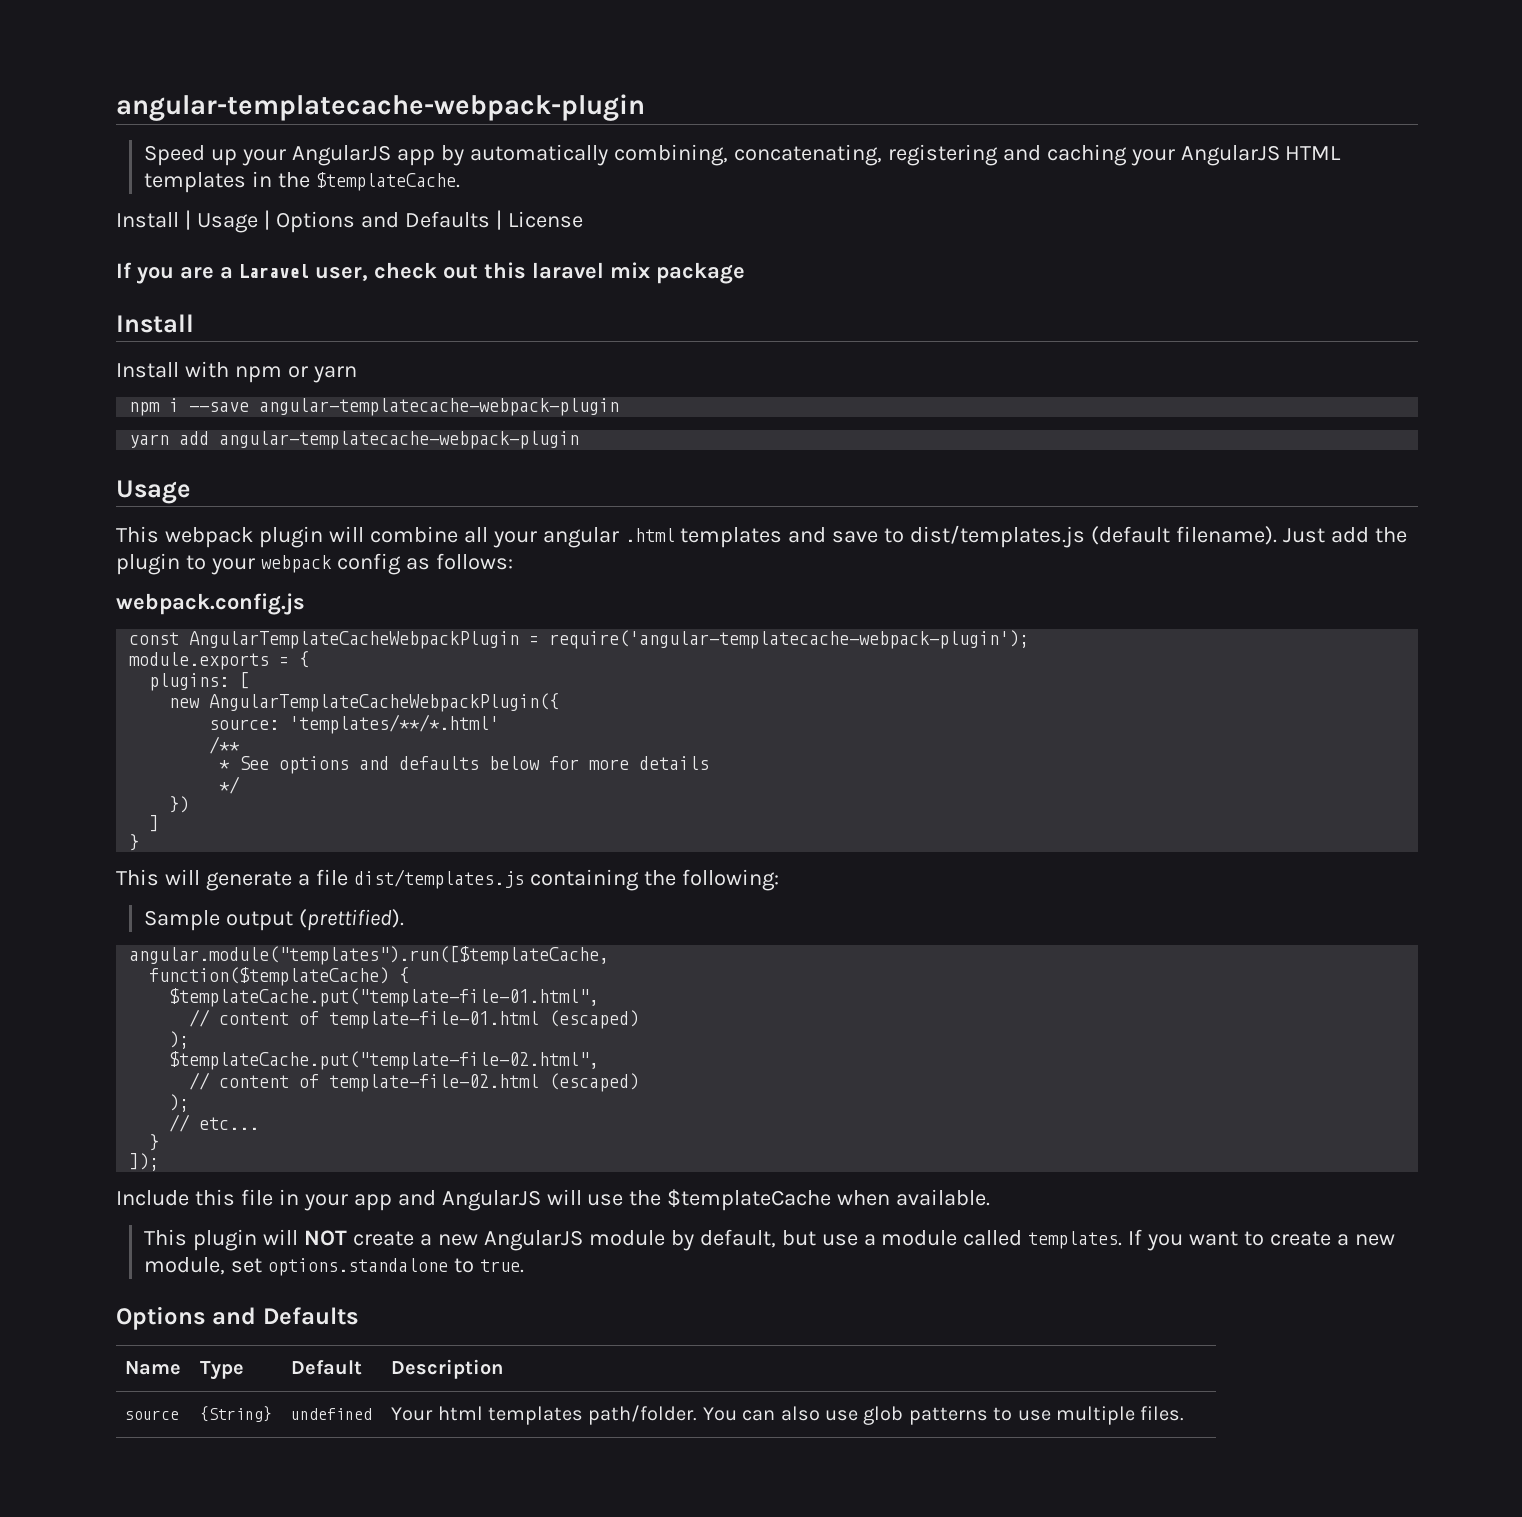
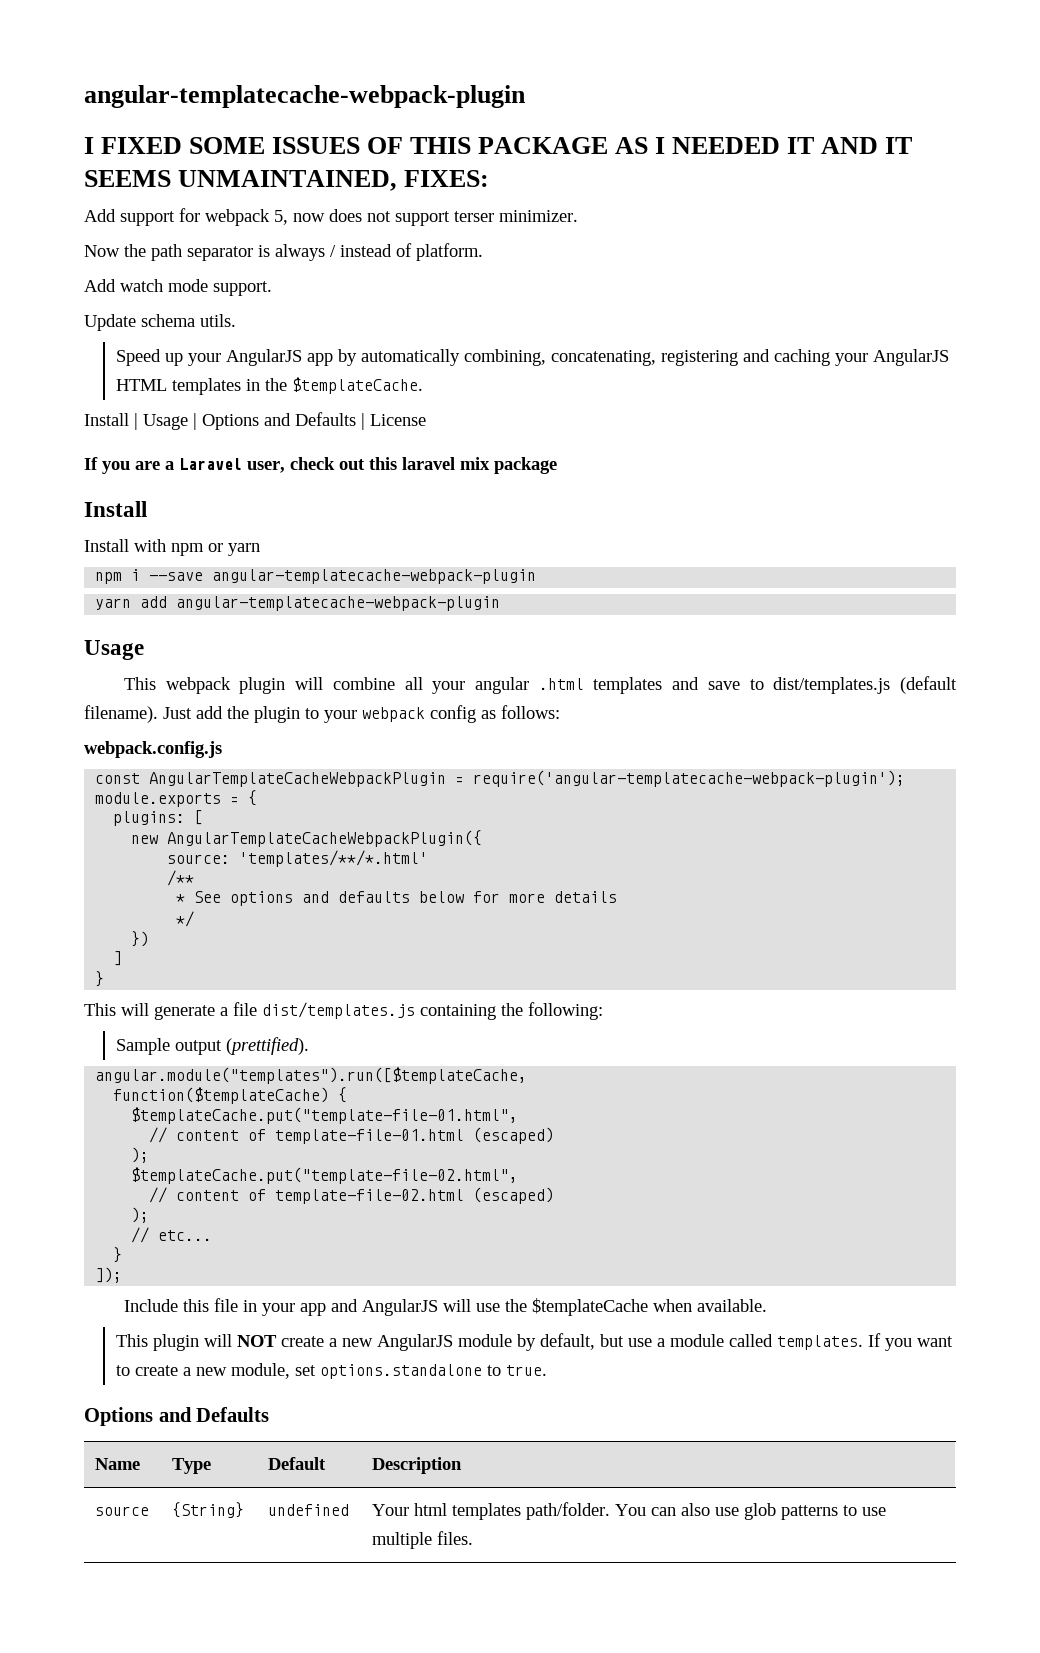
[116,94,645,121] angular-templatecache-webpack-plugin -> [84,85,526,108] [84,137,913,154] [84,170,490,191] [84,208,578,226] [84,243,483,261] [84,279,272,296] [84,314,236,331] angular-templatecache-webpack-plugin // I FIXED SOME ISSUES OF THIS PACKAGE AS I NEEDED IT AND IT SEEMS UNMAINTAINED, FIXES: // Add support for webpack 5, now does not support terser minimizer. // Now the path separator is always / instead of platform. // Add watch mode support. // Update schema utils.

